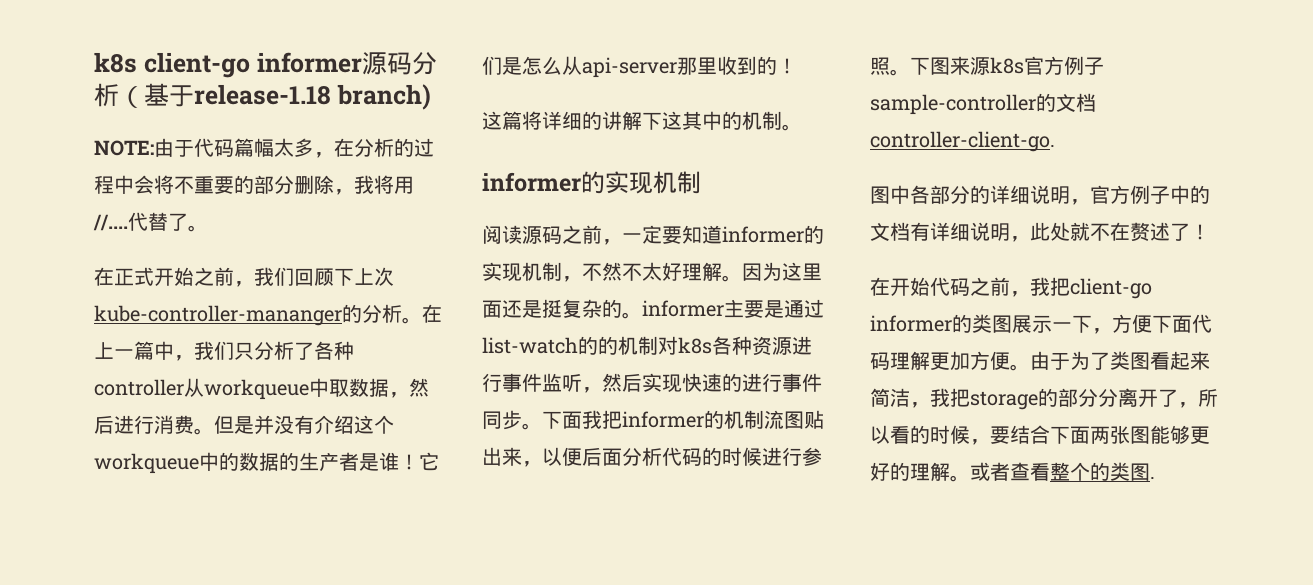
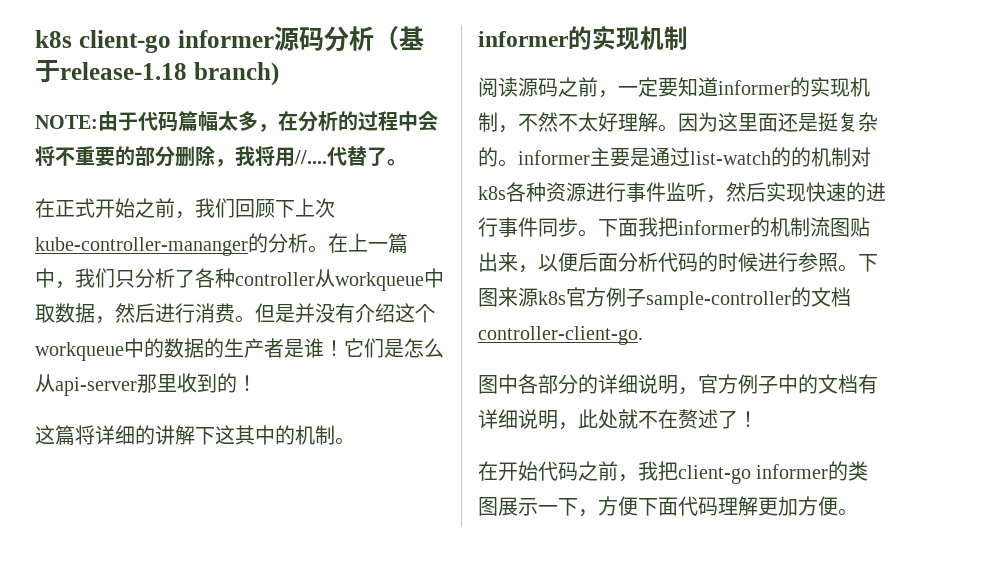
[1030,351,1210,370] [870,388,1218,410] [870,425,1210,445] [870,462,1155,482] 由于为了类图看起来简洁，我把storage的部分分离开了，所以看的时候，要结合下面两张图能够更好的理解。或者查看整个的类图. -> (858, 512) none

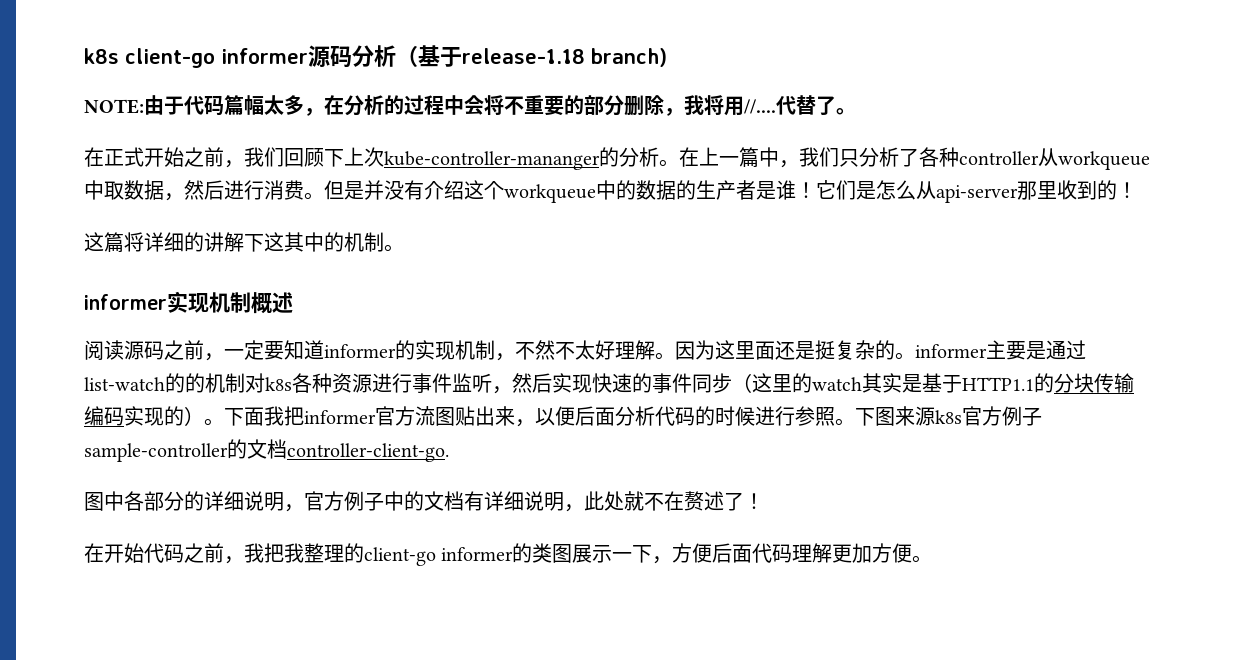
[568,26,688,50] 的实现机制 -> [167,291,293,314] 实现机制概述
[866,182,886,202] [478,217,498,237] 进行 -> (652, 383) none
(578, 227) none -> [732,373,1134,393] [84,406,204,426] （这里的watch其实是基于HTTP1.1的分块传输编码实现的）
[750,217,810,237] 的机制 -> [375,406,415,426] 官方
(678, 471) none -> [284,543,364,563] 我整理的
[638,498,658,516] 下 -> [712,543,733,563] 后

